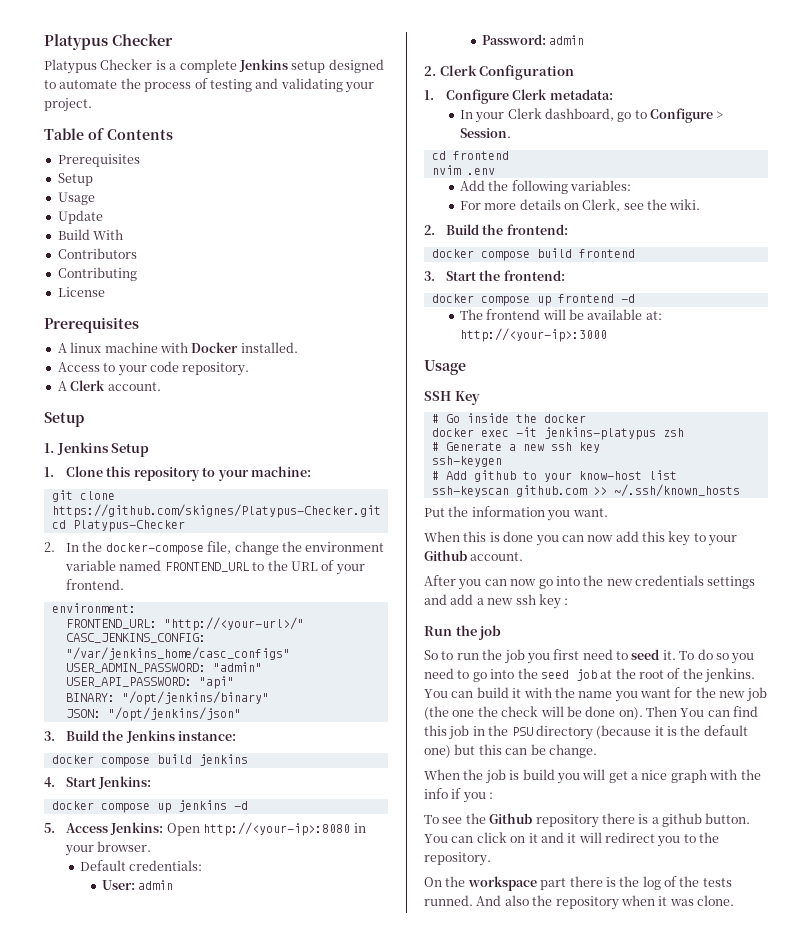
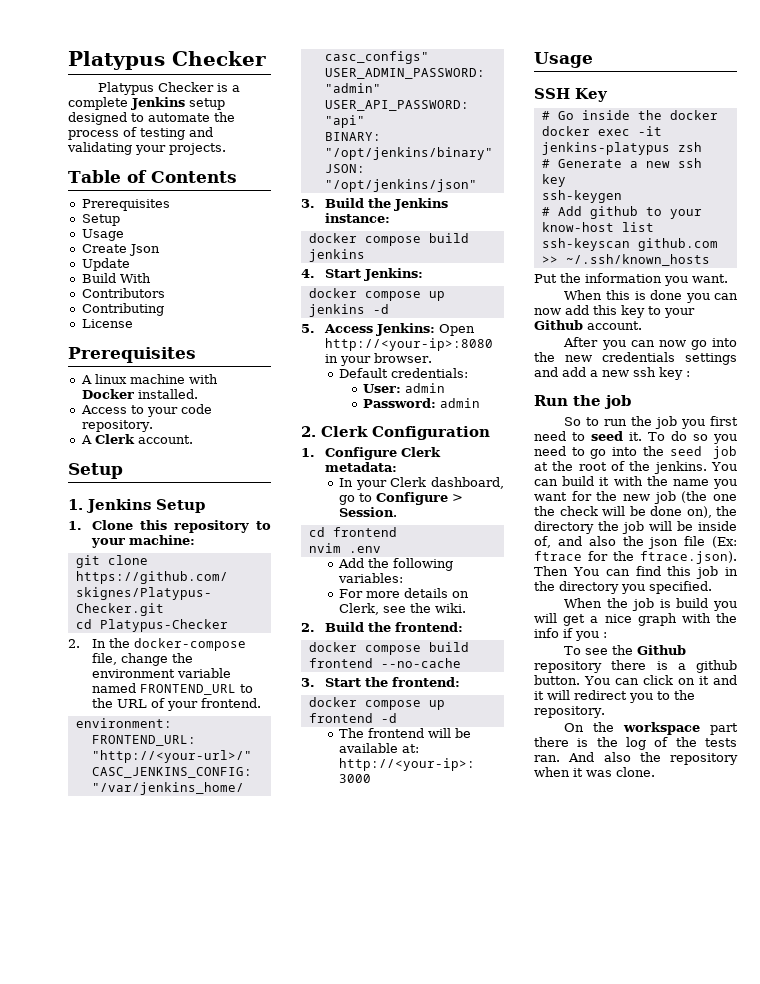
[44,98,92,112] project. -> [169,143,226,155] projects.
(95, 198) none -> [81,244,160,256] // Create Json
(635, 253) none -> [380,658,461,668] --no-cache
[618,707,643,720] on). -> [686,506,737,518] [534,521,737,534] [534,536,737,549] [534,551,737,564] on), the directory the job will be inside of, and also the json file (Ex: ftrace for the ftrace.json).
[511,725,748,740] [424,744,597,758] PSU directory (because it is the default one) but this can be change. -> [559,581,712,594] directory you specified.
[424,895,473,906] runned. -> [534,755,560,762] ran.

